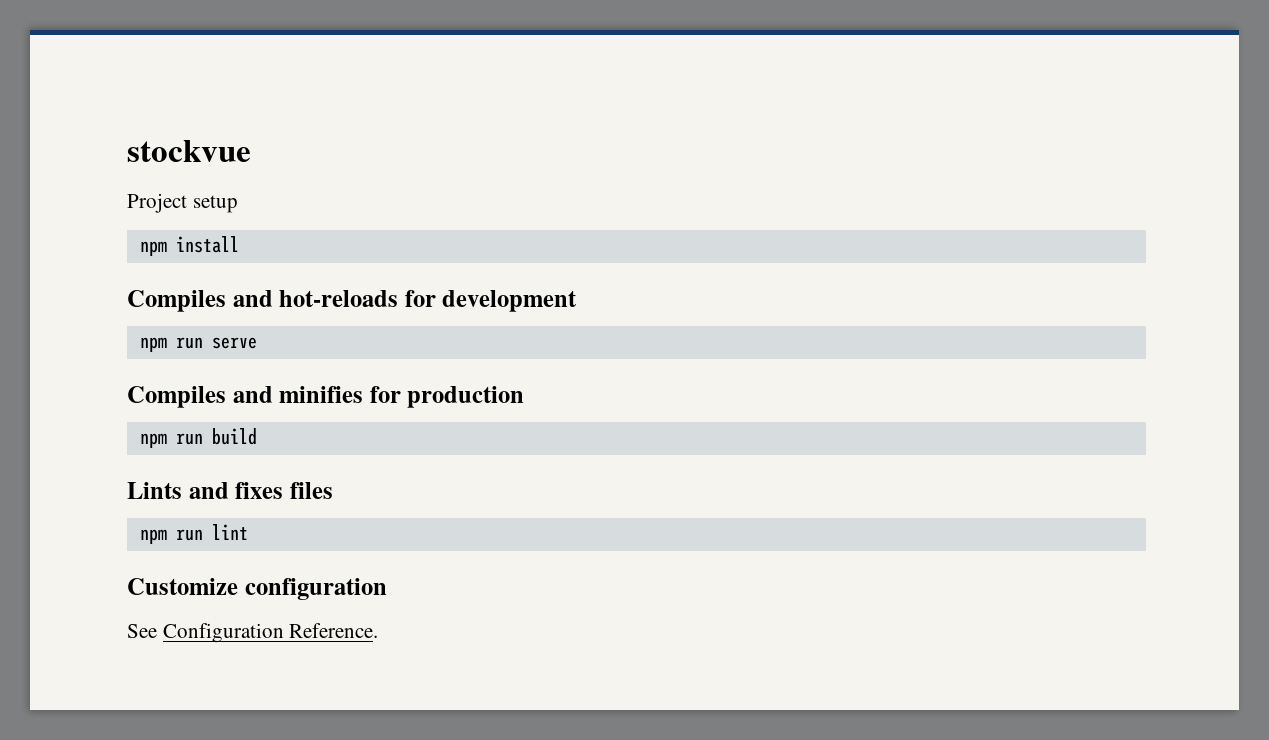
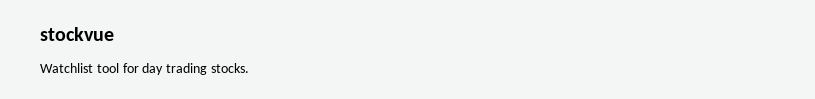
[127,193,238,213] [139,236,239,256] [127,290,578,312] [139,337,257,352] [127,386,525,408] [139,428,257,448] [127,482,333,499] [139,524,248,544] [127,578,387,600] [127,623,379,643] Project setup // npm install // Compiles and hot-reloads for development // npm run serve // Compiles and minifies for production // npm run build // Lints and fixes files // npm run lint // Customize configuration // See Configuration Reference. -> [40,63,249,75] Watchlist tool for day trading stocks.

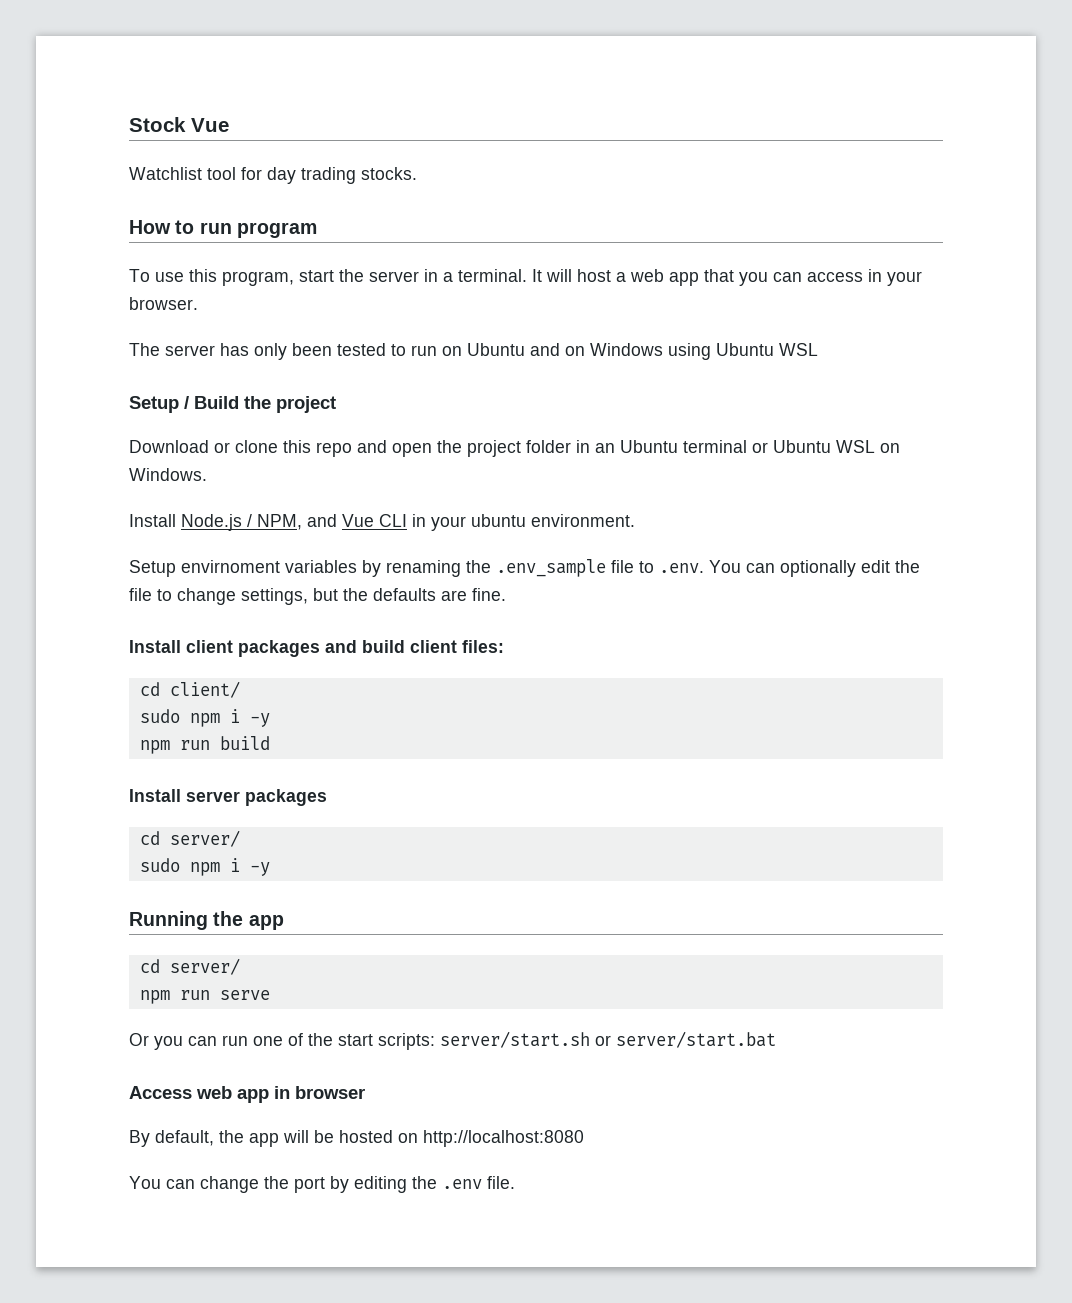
[40,27,114,41] stockvue -> [129,117,229,132] Stock Vue
(249, 68) none -> [129,220,317,238] [129,269,922,286] [129,297,198,310] [129,343,818,360] [129,396,336,413] [129,440,900,457] [129,468,207,481] [129,514,635,531] [129,559,920,577] [129,588,506,605] [129,640,504,657] [139,681,240,698] [139,709,270,727] [139,736,270,754] [129,789,327,806] [139,830,240,847] [139,858,270,876] [129,911,284,930] [139,958,240,975] [139,990,270,1004] [129,1031,776,1050] [129,1086,365,1103] [129,1130,584,1147] [129,1176,515,1193] // How to run program // To use this program, start the server in a terminal. It will host a web app that you can access in your browser. // The server has only been tested to run on Ubuntu and on Windows using Ubuntu WSL // Setup / Build the project // Download or clone this repo and open the project folder in an Ubuntu terminal or Ubuntu WSL on Windows. // Install Node.js / NPM, and Vue CLI in your ubuntu environment. // Setup envirnoment variables by renaming the .env_sample file to .env. You can optionally edit the file to change settings, but the defaults are fine. // Install client packages and build client files: // cd client/ // sudo npm i -y // npm run build // Install server packages // cd server/ // sudo npm i -y // Running the app // cd server/ // npm run serve // Or you can run one of the start scripts: server/start.sh or server/start.bat // Access web app in browser // By default, the app will be hosted on http://localhost:8080 // You can change the port by editing the .env file.

